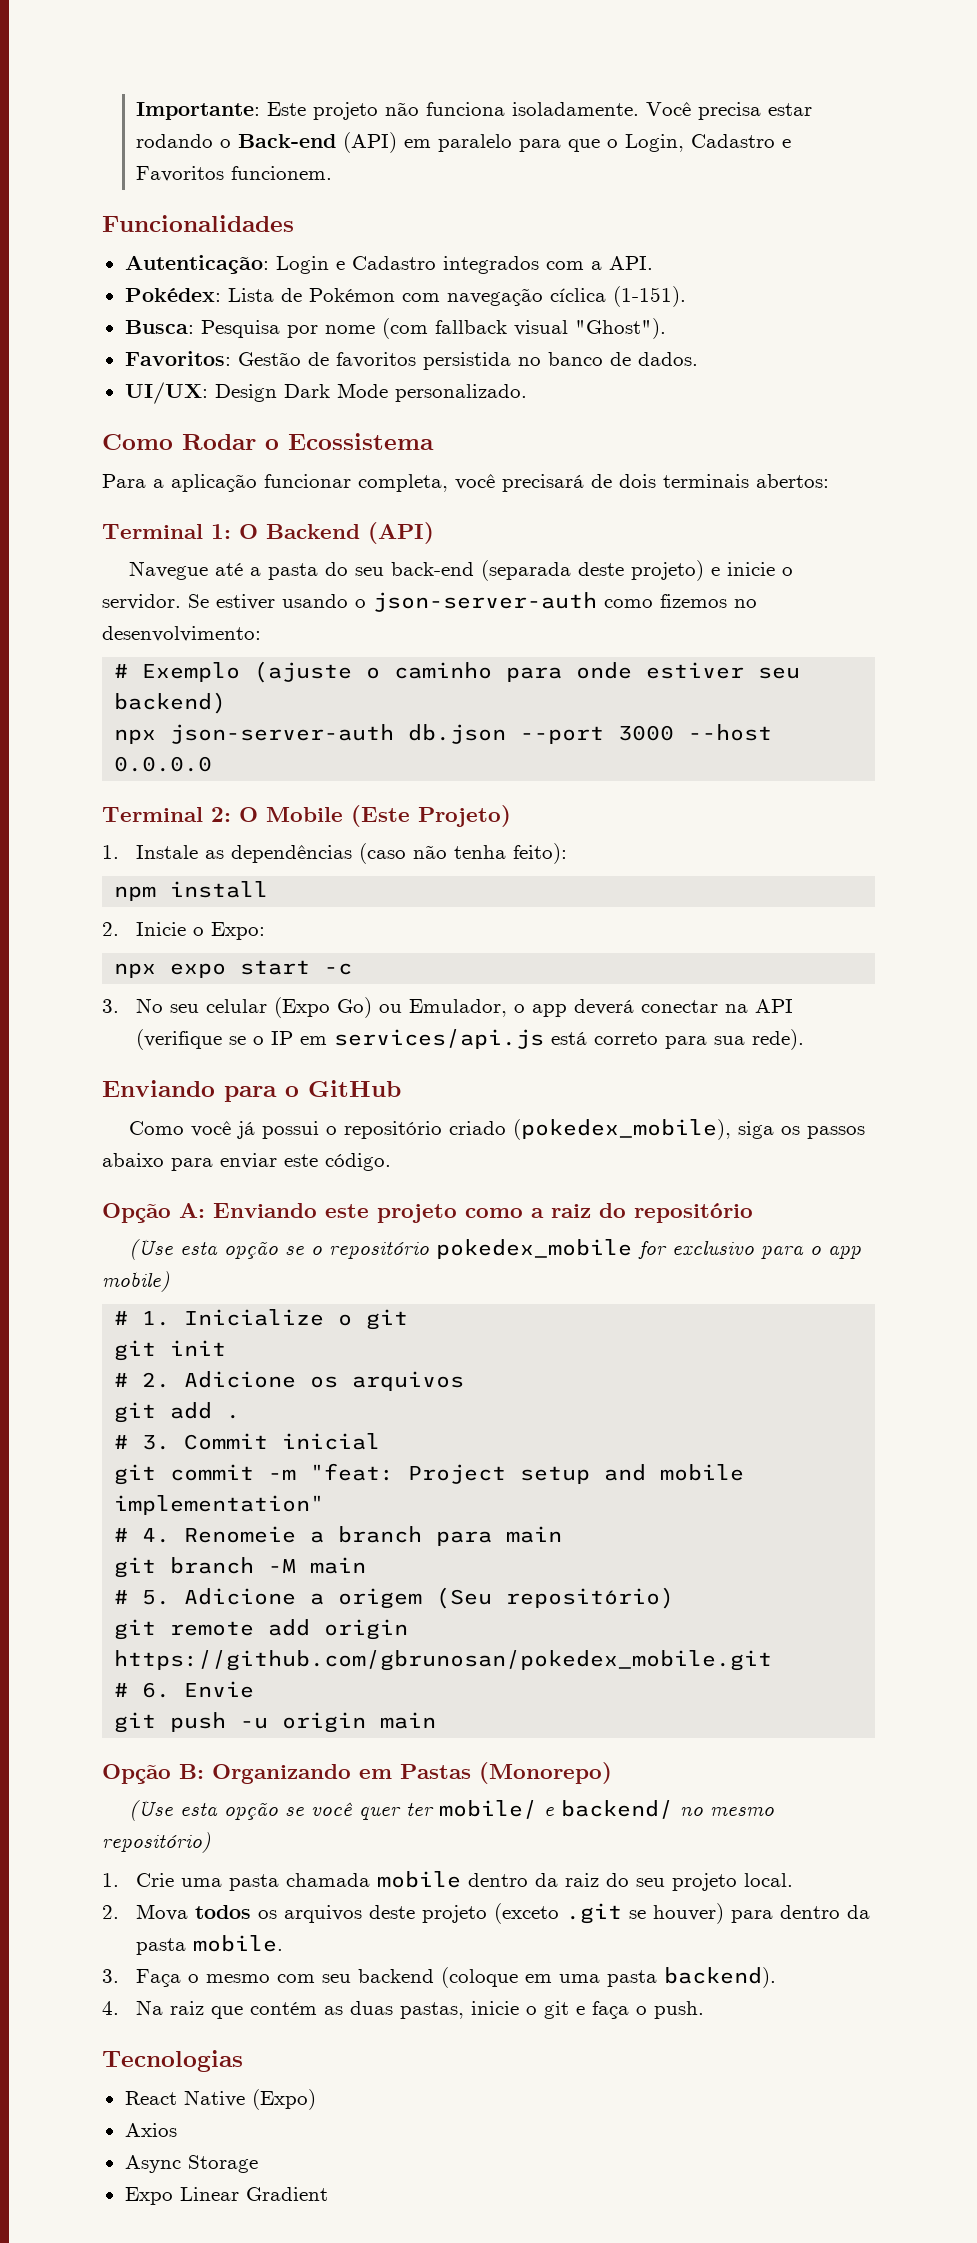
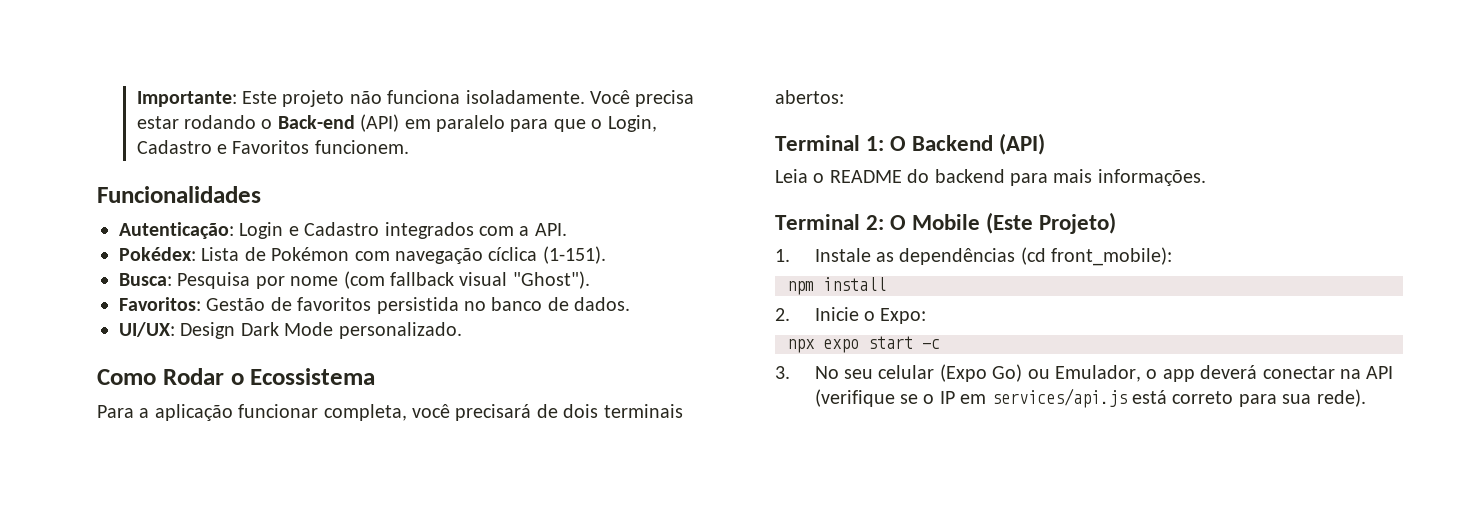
[128,560,793,581] [102,592,757,612] [102,626,261,642] [114,661,801,683] [114,692,227,714] [114,724,773,744] [114,756,213,772] Navegue até a pasta do seu back-end (separada deste projeto) e inicie o servidor. Se estiver usando o json-server-auth como fizemos no desenvolvimento: // # Exemplo (ajuste o caminho para onde estiver seu backend) // npx json-server-auth db.json --port 3000 --host 0.0.0.0 -> [775,169,1206,186] Leia o README do backend para mais informações.
[359,843,568,864] (caso não tenha feito): -> [1020,247,1173,266] (cd front_mobile):
[102,1080,401,1102] [128,1119,865,1140] [102,1153,391,1171] [102,1203,753,1223] [128,1239,861,1260] [102,1271,170,1292] [114,1309,409,1330] [114,1340,227,1361] [114,1371,465,1391] [114,1402,241,1423] [114,1433,381,1450] [114,1463,745,1485] [114,1495,325,1515] [114,1526,563,1546] [114,1557,367,1578] [114,1587,675,1609] [114,1619,409,1640] [114,1650,773,1671] [114,1681,255,1698] [114,1712,437,1733] [102,1762,612,1784] [128,1800,774,1821] [102,1832,211,1853] [102,1871,794,1891] [102,1903,871,1924] [136,1935,284,1955] [102,1967,777,1988] [102,2000,705,2019] [102,2050,243,2072] [124,2089,316,2110] [124,2123,177,2137] [124,2155,258,2173] [124,2187,328,2205] // Enviando para o GitHub // Como você já possui o repositório criado (pokedex_mobile), siga os passos abaixo para enviar este código. // Opção A: Enviando este projeto como a raiz do repositório // (Use esta opção se o repositório pokedex_mobile for exclusivo para o app mobile) // # 1. Inicialize o git // git init // # 2. Adicione os arquivos // git add . // # 3. Commit inicial // git commit -m "feat: Project setup and mobile implementation" // # 4. Renomeie a branch para main // git branch -M main // # 5. Adicione a origem (Seu repositório) // git remote add origin https://github.com/gbrunosan/pokedex_mobile.git // # 6. Envie // git push -u origin main // Opção B: Organizando em Pastas (Monorepo) // (Use esta opção se você quer ter mobile/ e backend/ no mesmo repositório) // 1. Crie uma pasta chamada mobile dentro da raiz do seu projeto local. // 2. Mova todos os arquivos deste projeto (exceto .git se houver) para dentro da pasta mobile. // 3. Faça o mesmo com seu backend (coloque em uma pasta backend). // 4. Na raiz que contém as duas pastas, inicie o git e faça o push. // Tecnologias // React Native (Expo) // Axios // Async Storage // Expo Linear Gradient -> (1366, 398) none

